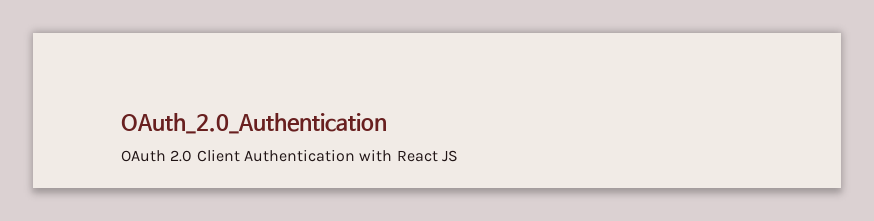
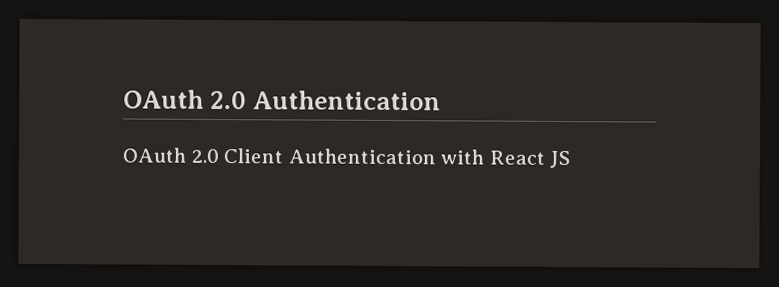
[121,113,387,134] OAuth_2.0_Authentication -> [123,89,442,111] OAuth 2.0 Authentication

